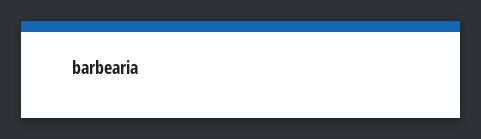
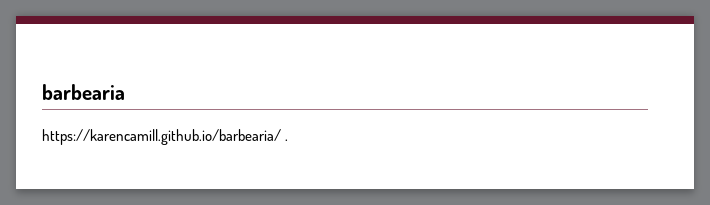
(138, 67) none -> [42,129,289,145] // https://karencamill.github.io/barbearia/ .

